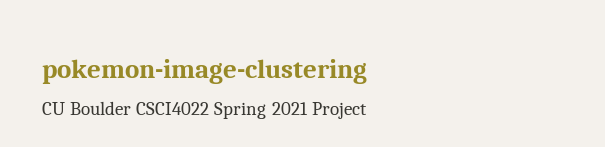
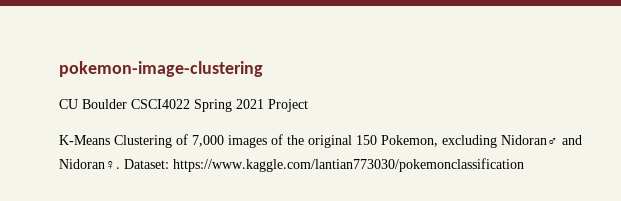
(367, 110) none -> [59,134,582,148] [59,158,524,172] // K-Means Clustering of 7,000 images of the original 150 Pokemon, excluding Nidoran♂ and Nidoran♀. Dataset: https://www.kaggle.com/lantian773030/pokemonclassification

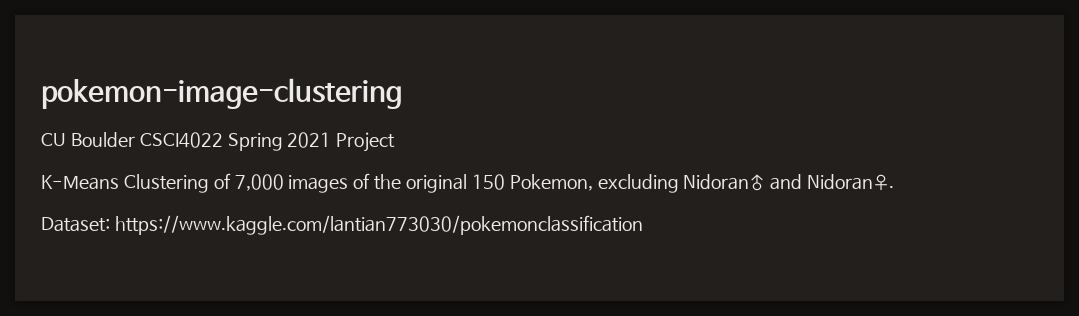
(120, 164) none -> (895, 182) //

